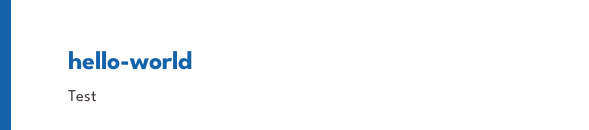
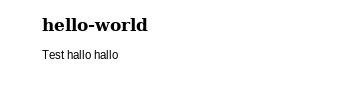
(96, 96) none -> [67,50,119,59] hallo hallo

